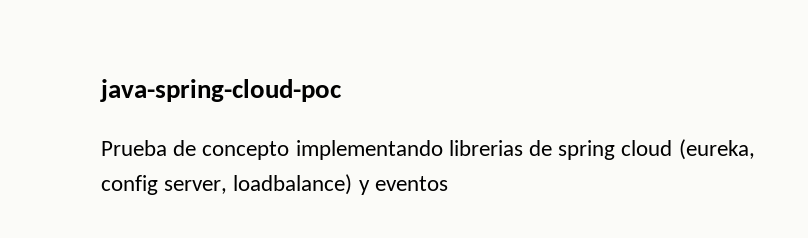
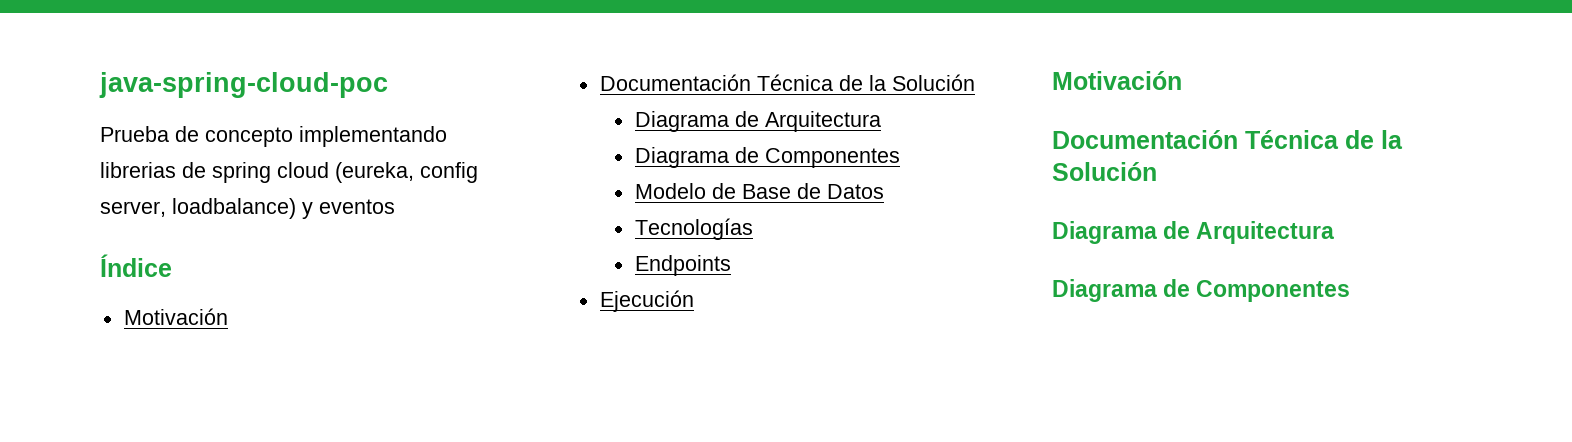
(448, 183) none -> [100,254,172,277] [123,308,228,325] [599,74,975,91] [634,111,881,132] [634,147,900,168] [634,183,884,199] [634,218,753,240] [634,255,731,276] [599,290,694,312] [1052,71,1182,90] [1052,130,1403,149] [1052,162,1157,181] [1052,221,1335,244] [1052,279,1351,302] // Índice // Motivación // Documentación Técnica de la Solución // Diagrama de Arquitectura // Diagrama de Componentes // Modelo de Base de Datos // Tecnologías // Endpoints // Ejecución // Motivación // Documentación Técnica de la Solución // Diagrama de Arquitectura // Diagrama de Componentes

